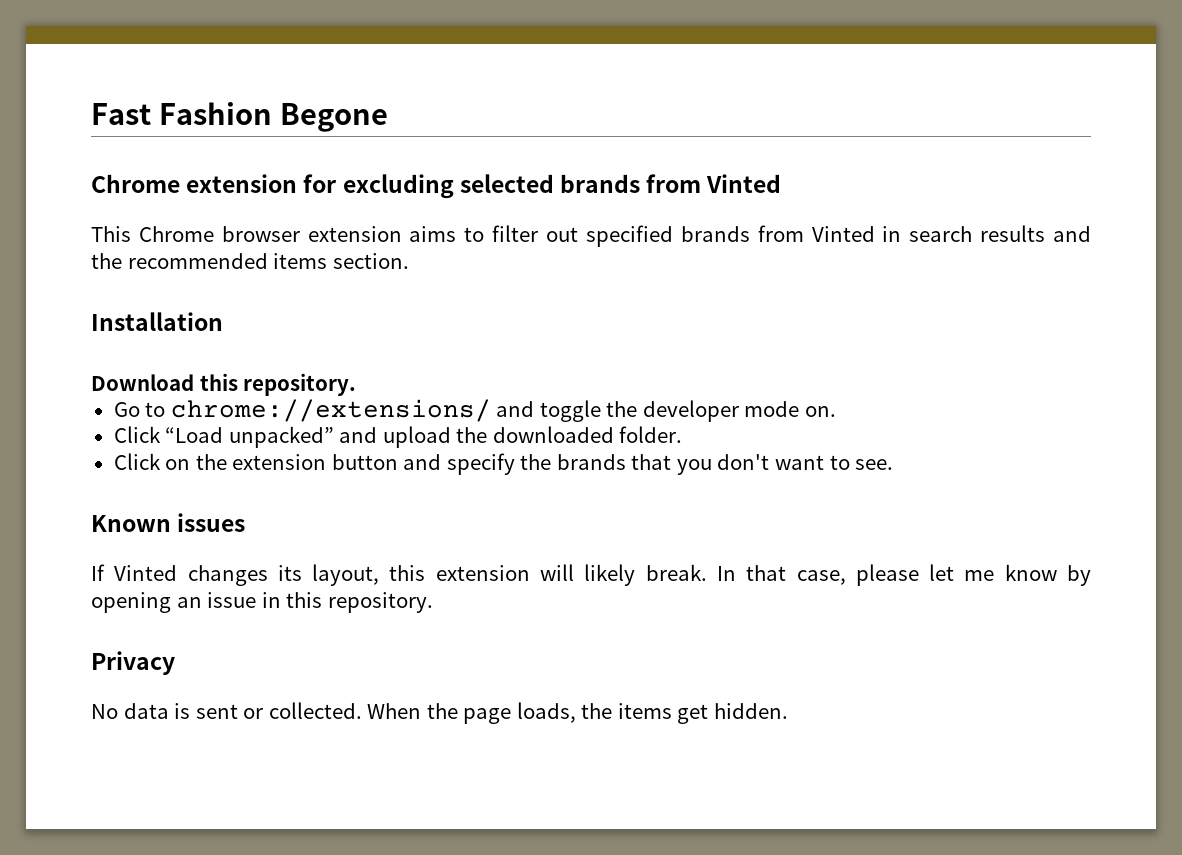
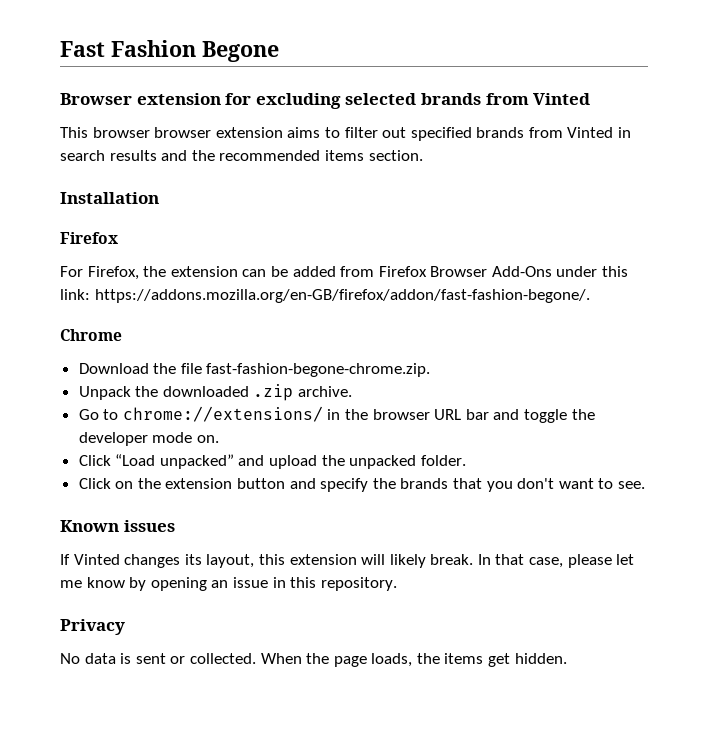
[91,174,180,193] Chrome -> [60,93,132,105] Browser
[138,226,214,242] Chrome -> [92,127,150,138] browser
[91,373,357,396] [113,399,491,422] Download this repository. // Go to chrome://extensions/ -> [60,232,118,244] [60,266,629,280] [60,289,590,303] [60,329,122,341] [78,363,431,377] [78,384,353,401] [78,406,489,422] Firefox // For Firefox, the extension can be added from Firefox Browser Add-Ons under this link: https://addons.mozilla.org/en-GB/firefox/addon/fast-fashion-begone/. // Chrome // Download the file fast-fashion-begone-chrome.zip. // Unpack the downloaded .zip archive. // Go to chrome://extensions/ in the browser URL bar
[492,426,614,443] downloaded -> [349,455,417,469] unpacked

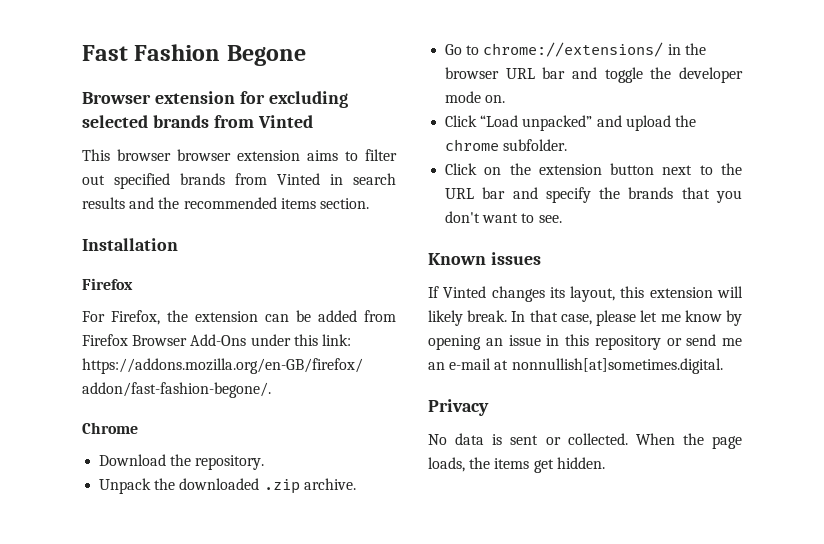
[180,363,431,377] file fast-fashion-begone-chrome.zip. -> [195,455,265,470] repository.
[349,455,466,469] unpacked folder. -> [445,139,568,151] chrome subfolder.
(286, 483) none -> [662,163,742,175] [445,187,506,199] next to the URL bar
[320,577,397,591] repository. -> [594,334,742,350] [428,358,723,374] repository or send me an e-mail at nonnullish[at]sometimes.digital.

